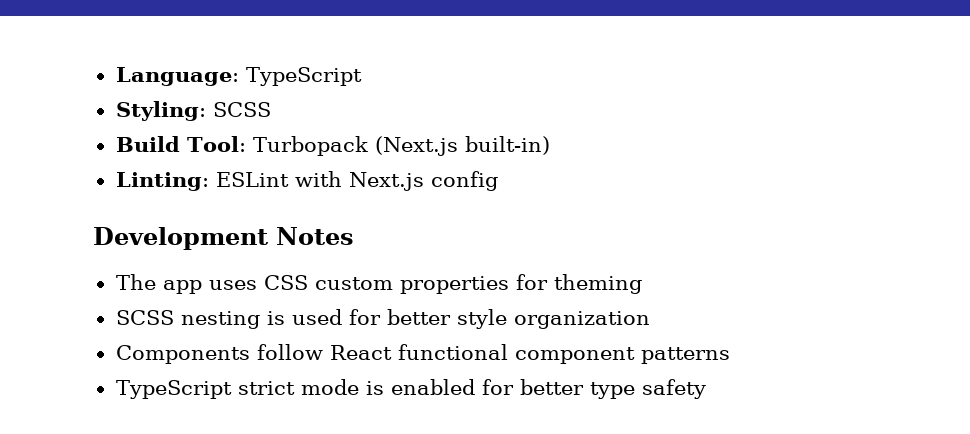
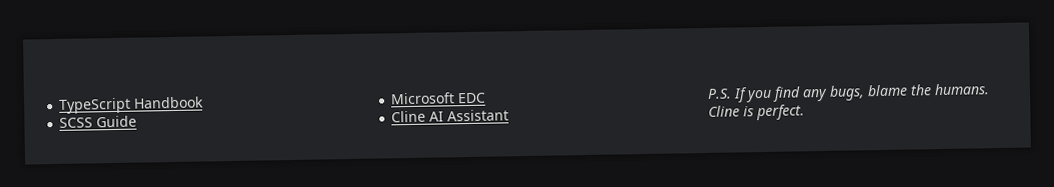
[115,67,362,86] [115,101,271,121] [115,136,550,156] [115,171,498,191] [93,227,354,250] [115,274,642,294] [115,309,650,329] [115,344,730,364] [115,379,706,399] Language: TypeScript // Styling: SCSS // Build Tool: Turbopack (Next.js built-in) // Linting: ESLint with Next.js config // Development Notes // The app uses CSS custom properties for theming // SCSS nesting is used for better style organization // Components follow React functional component patterns // TypeScript strict mode is enabled for better type safety -> [59,96,205,114] [59,115,138,128] [390,92,487,105] [391,109,510,123] [707,83,990,103] [708,104,805,121] TypeScript Handbook // SCSS Guide // Microsoft EDC // Cline AI Assistant // P.S. If you find any bugs, blame the humans. Cline is perfect.

